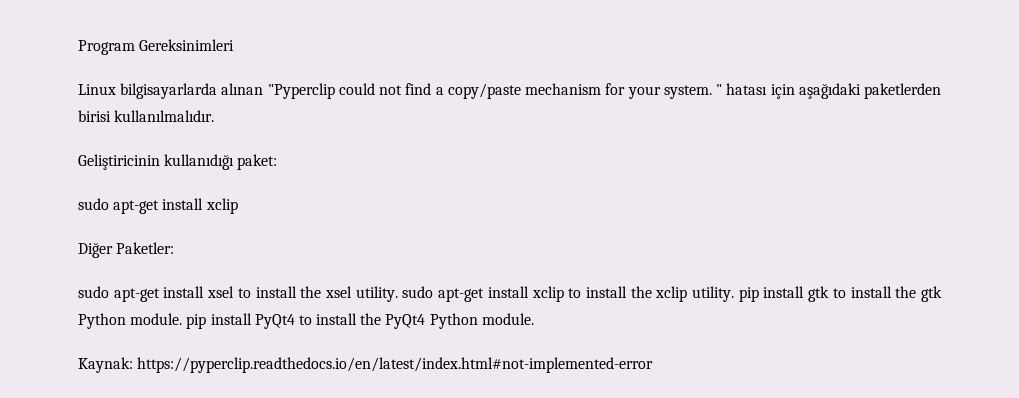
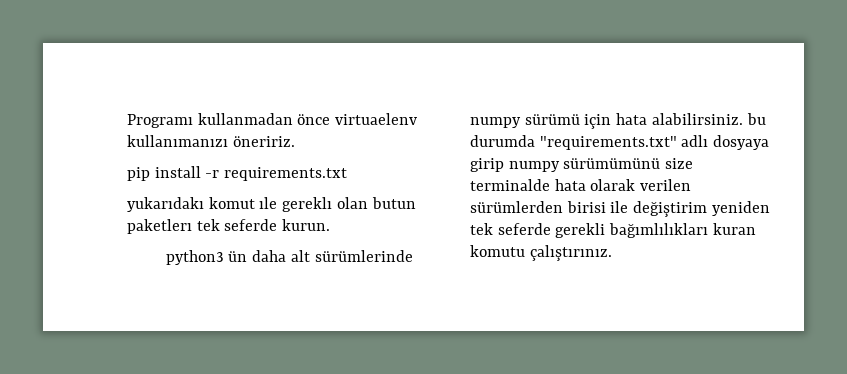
[78,39,235,55] [78,83,942,99] [78,110,215,122] [78,154,278,170] [78,198,238,214] [78,242,175,258] [78,286,943,302] [78,313,534,329] [78,357,654,373] Program Gereksinimleri // Linux bilgisayarlarda alınan "Pyperclip could not find a copy/paste mechanism for your system. " hatası için aşağıdaki paketlerden birisi kullanılmalıdır. // Geliştiricinin kullanıdığı paket: // sudo apt-get install xclip // Diğer Paketler: // sudo apt-get install xsel to install the xsel utility. sudo apt-get install xclip to install the xclip utility. pip install gtk to install the gtk Python module. pip install PyQt4 to install the PyQt4 Python module. // Kaynak: https://pyperclip.readthedocs.io/en/latest/index.html#not-implemented-error -> [127,113,418,128] [127,135,295,147] [127,166,348,181] [127,197,416,212] [127,219,331,234] [165,250,413,265] [470,113,766,129] [470,135,770,150] [470,158,694,172] [470,179,692,191] [470,201,770,217] [470,223,756,238] [470,245,612,261] Programı kullanmadan önce virtuaelenv kullanımanızı öneririz. // pip install -r requirements.txt // yukarıdakı komut ıle gereklı olan butun paketlerı tek seferde kurun. // python3 ün daha alt sürümlerinde numpy sürümü için hata alabilirsiniz. bu durumda "requirements.txt" adlı dosyaya girip numpy sürümümünü size terminalde hata olarak verilen sürümlerden birisi ile değiştirim yeniden tek seferde gerekli bağımlılıkları kuran komutu çalıştırınız.

